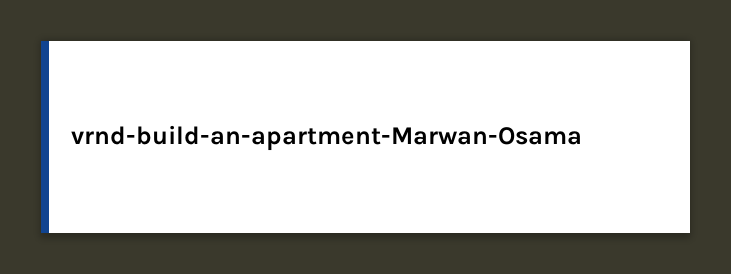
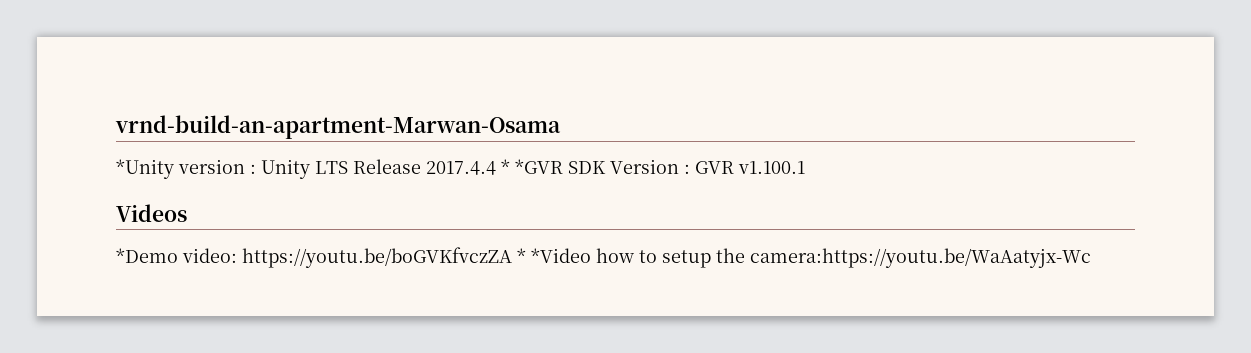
(582, 138) none -> [116,159,805,179] [116,204,187,222] [116,247,1091,268] // *Unity version : Unity LTS Release 2017.4.4 * *GVR SDK Version : GVR v1.100.1 // Videos // *Demo video: https://youtu.be/boGVKfvczZA * *Video how to setup the camera:https://youtu.be/WaAatyjx-Wc

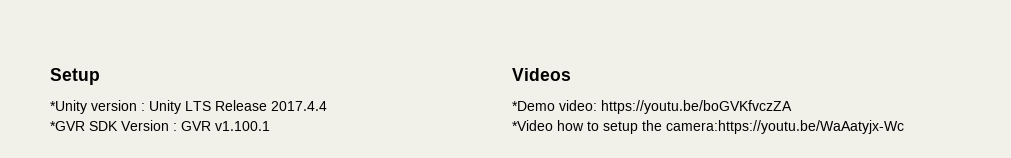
[115,115,561,139] vrnd-build-an-apartment-Marwan-Osama -> [50,68,100,85] Setup
[501,159,510,174] * -> (327, 106) //
[517,248,526,263] * -> (792, 107) //

